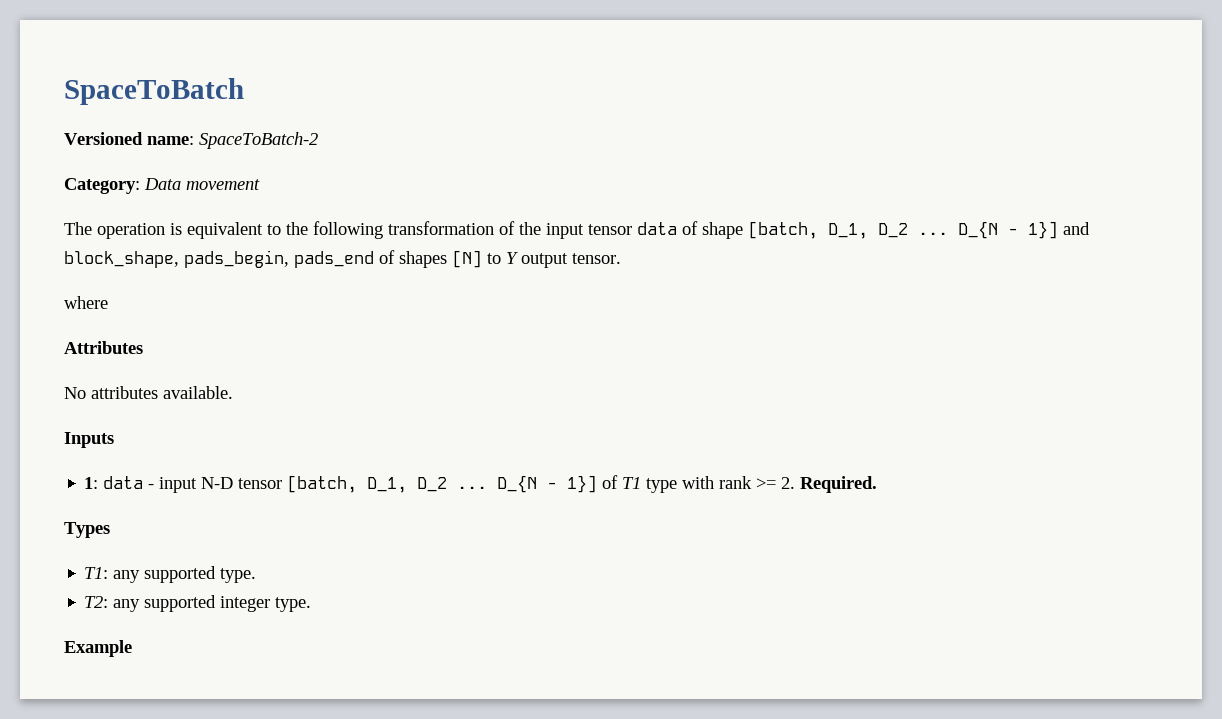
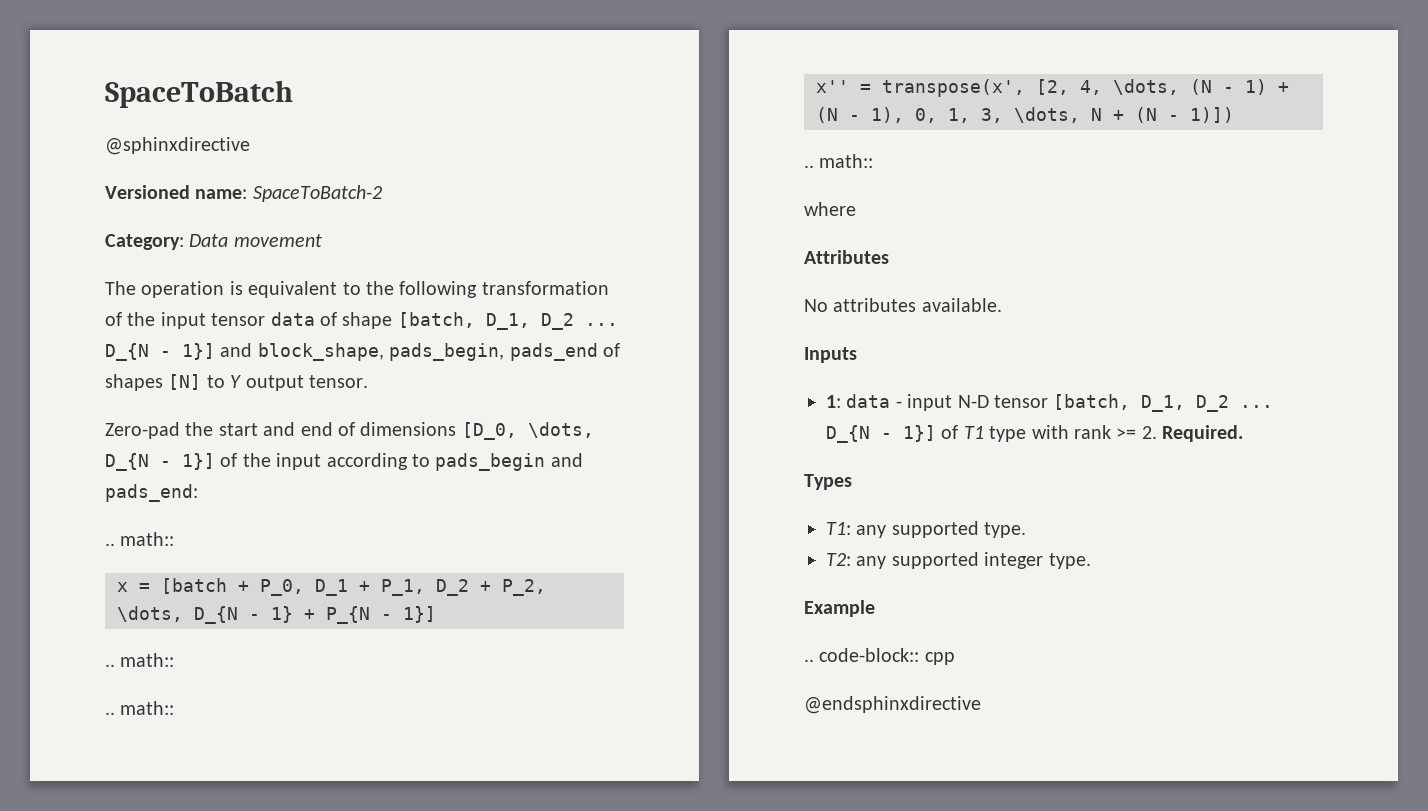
(244, 91) none -> [105,137,250,155] // @sphinxdirective
(621, 258) none -> [105,422,594,440] [105,453,583,471] [105,484,198,502] [105,532,175,546] [117,578,546,596] [117,606,436,624] [105,653,175,667] [105,701,175,715] [816,79,1289,97] [816,107,1234,123] [804,154,874,168] // Zero-pad the start and end of dimensions [D_0, \dots, D_{N - 1}] of the input according to pads_begin and pads_end: // .. math:: // x = [batch + P_0, D_1 + P_1, D_2 + P_2, \dots, D_{N - 1} + P_{N - 1}] // .. math:: // .. math:: // x'' = transpose(x', [2, 4, \dots, (N - 1) + (N - 1), 0, 1, 3, \dots, N + (N - 1)]) // .. math::
(132, 648) none -> [804,648,955,665] [804,696,981,714] // .. code-block:: cpp // @endsphinxdirective

